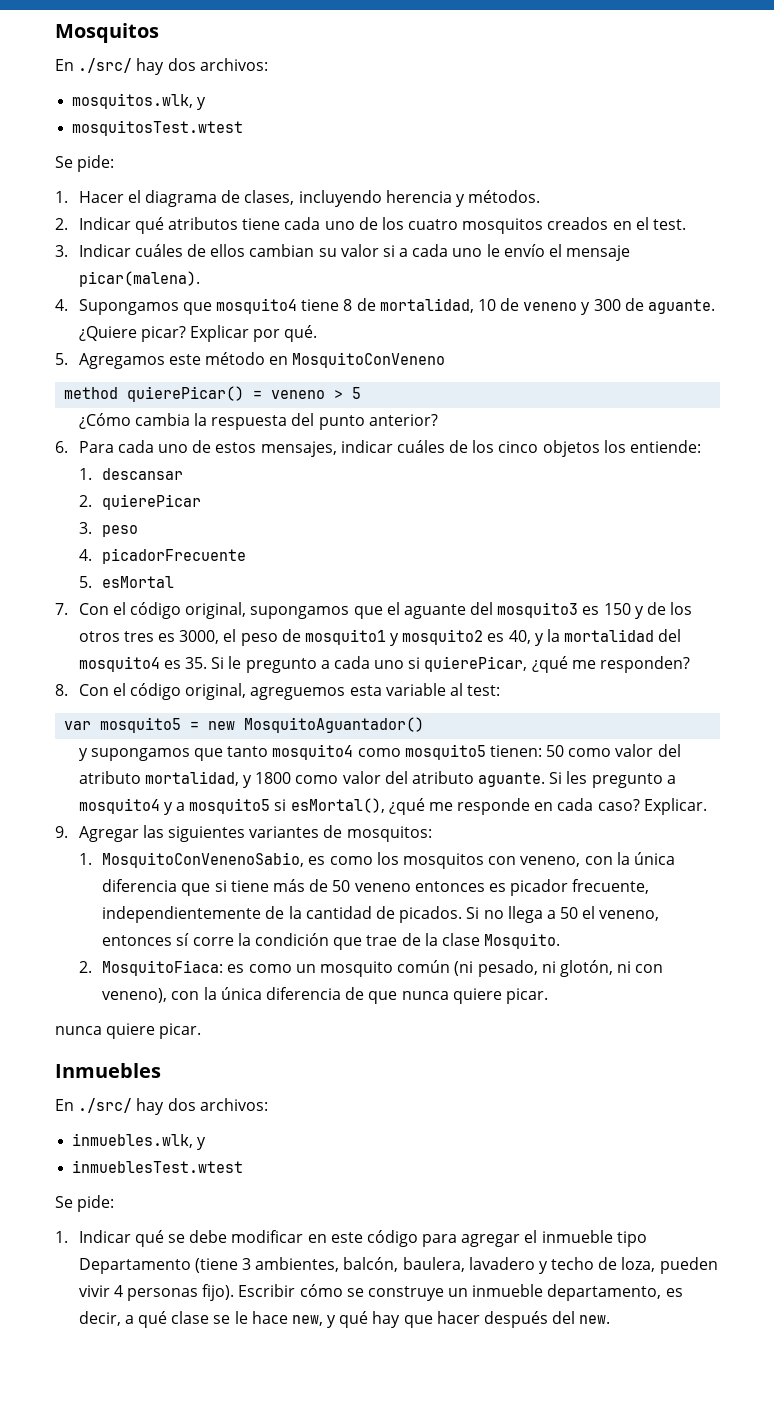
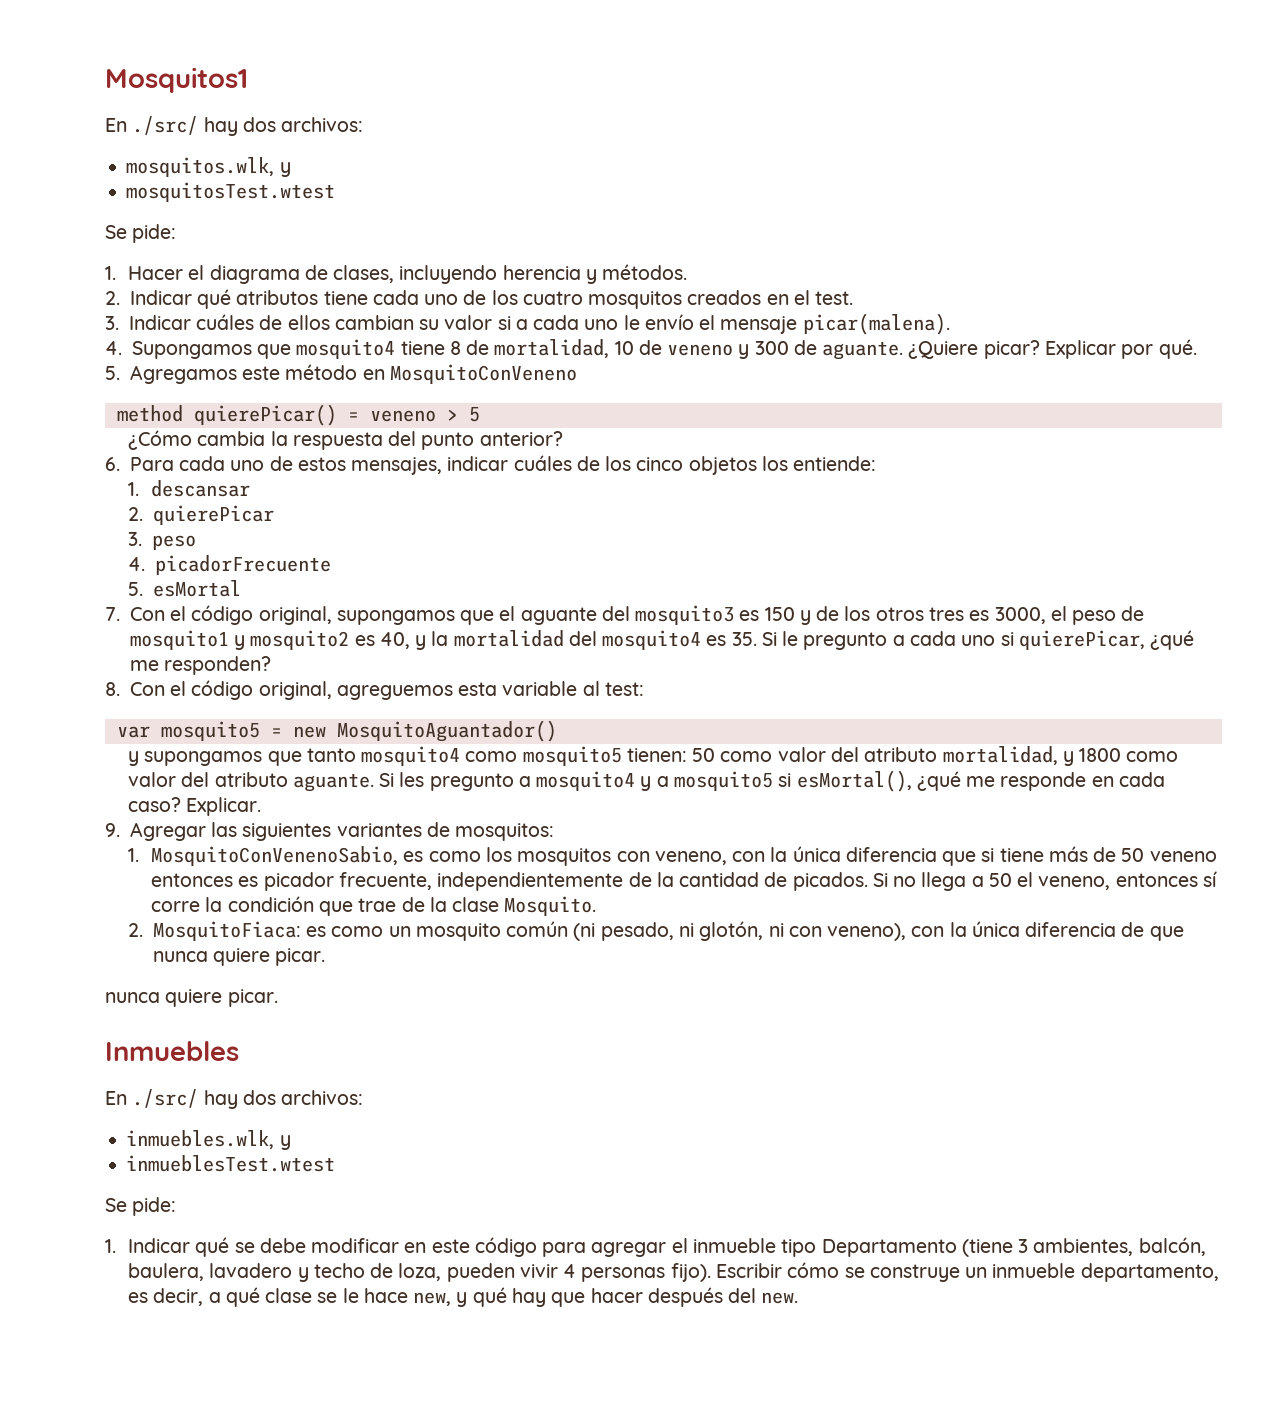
[55,23,159,43] Mosquitos -> [105,67,248,93] Mosquitos1

